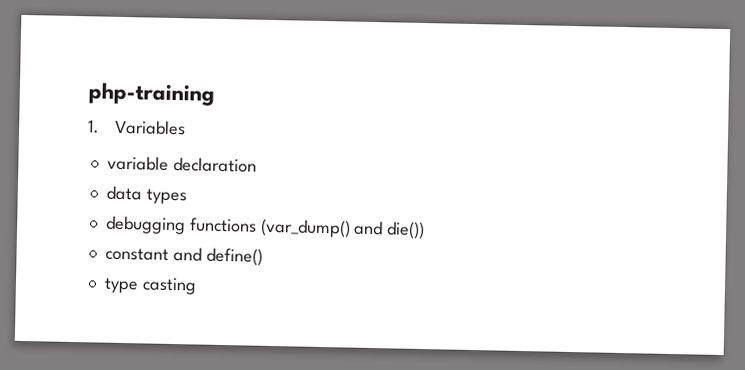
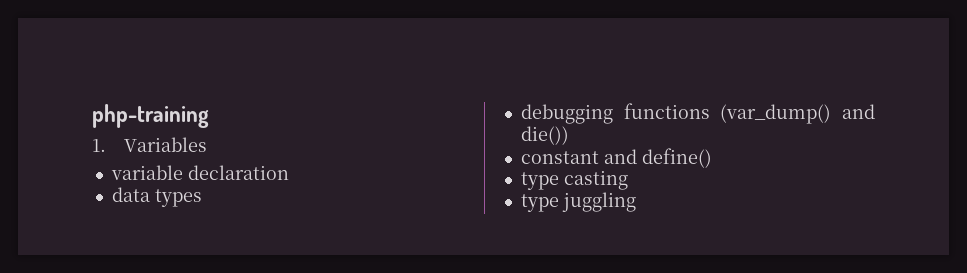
(197, 286) none -> [520,192,636,212] // type juggling

